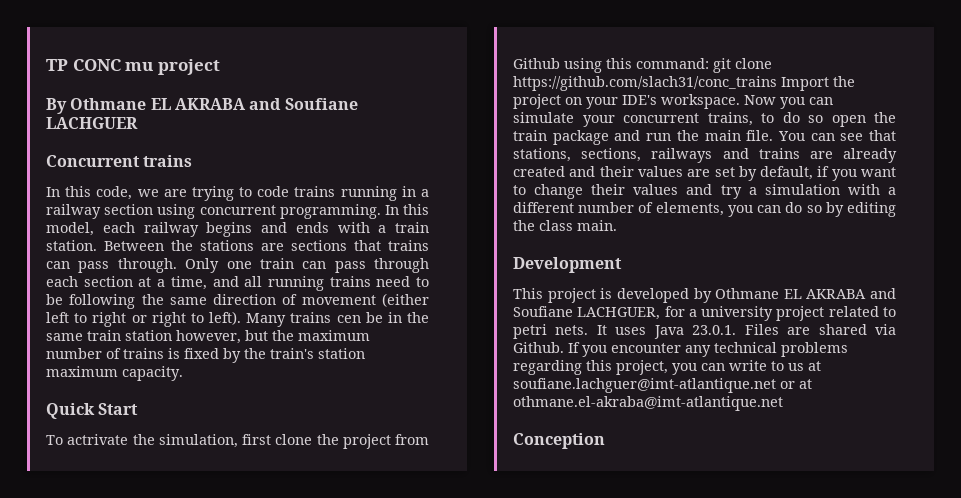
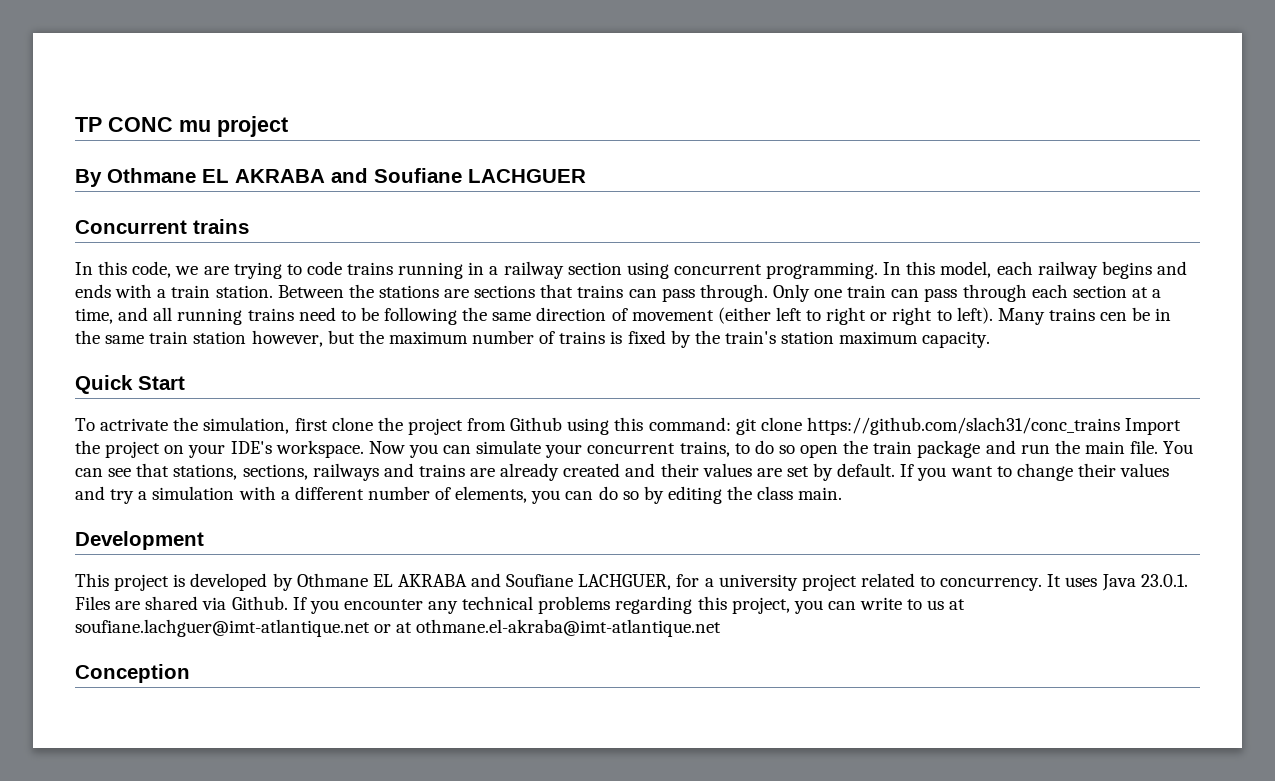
[760,166,830,180] default, if -> [837,463,915,477] default. If
[513,324,589,339] petri nets. -> [940,577,1043,591] concurrency.

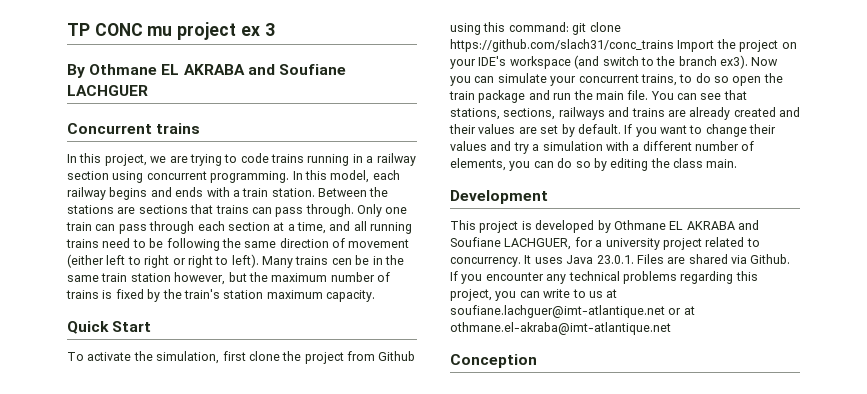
(288, 126) none -> [240,23,275,36] ex 3
[132,261,172,278] code, -> [104,154,147,166] project,
[100,418,169,431] actrivate -> [87,352,132,361] activate
[275,440,364,458] workspace. -> [509,55,748,69] workspace (and switch to the branch ex3).

